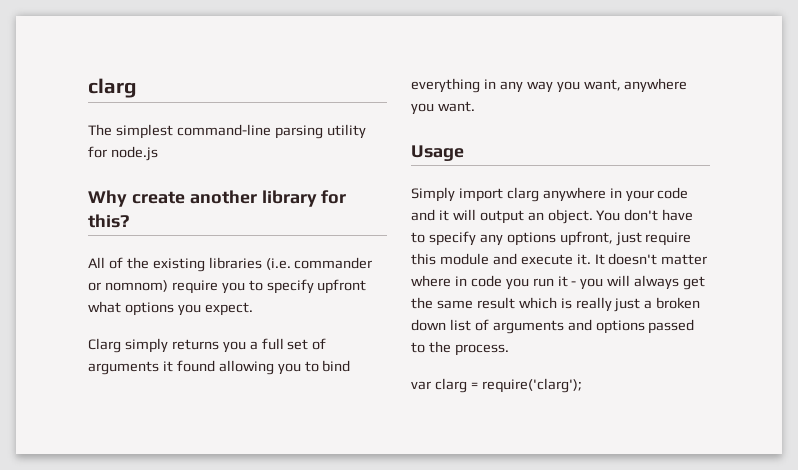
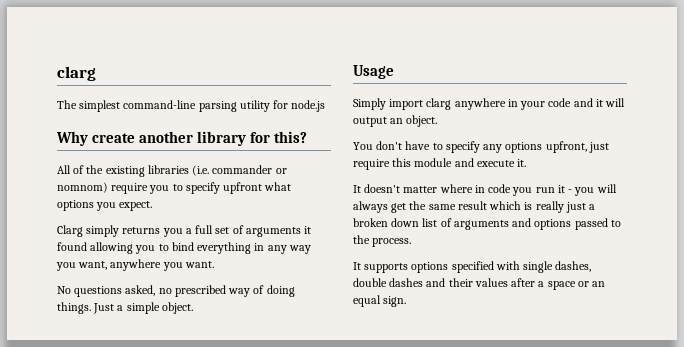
(475, 106) none -> [57,285,295,297] [57,302,193,314] // No questions asked, no prescribed way of doing things. Just a simple object.
(593, 216) none -> (438, 121) //
(591, 259) none -> (527, 163) //
[411,378,582,393] var clarg = require('clarg'); -> [353,261,592,273] [353,278,606,290] [353,295,407,307] It supports options specified with single dashes, double dashes and their values after a space or an equal sign.

